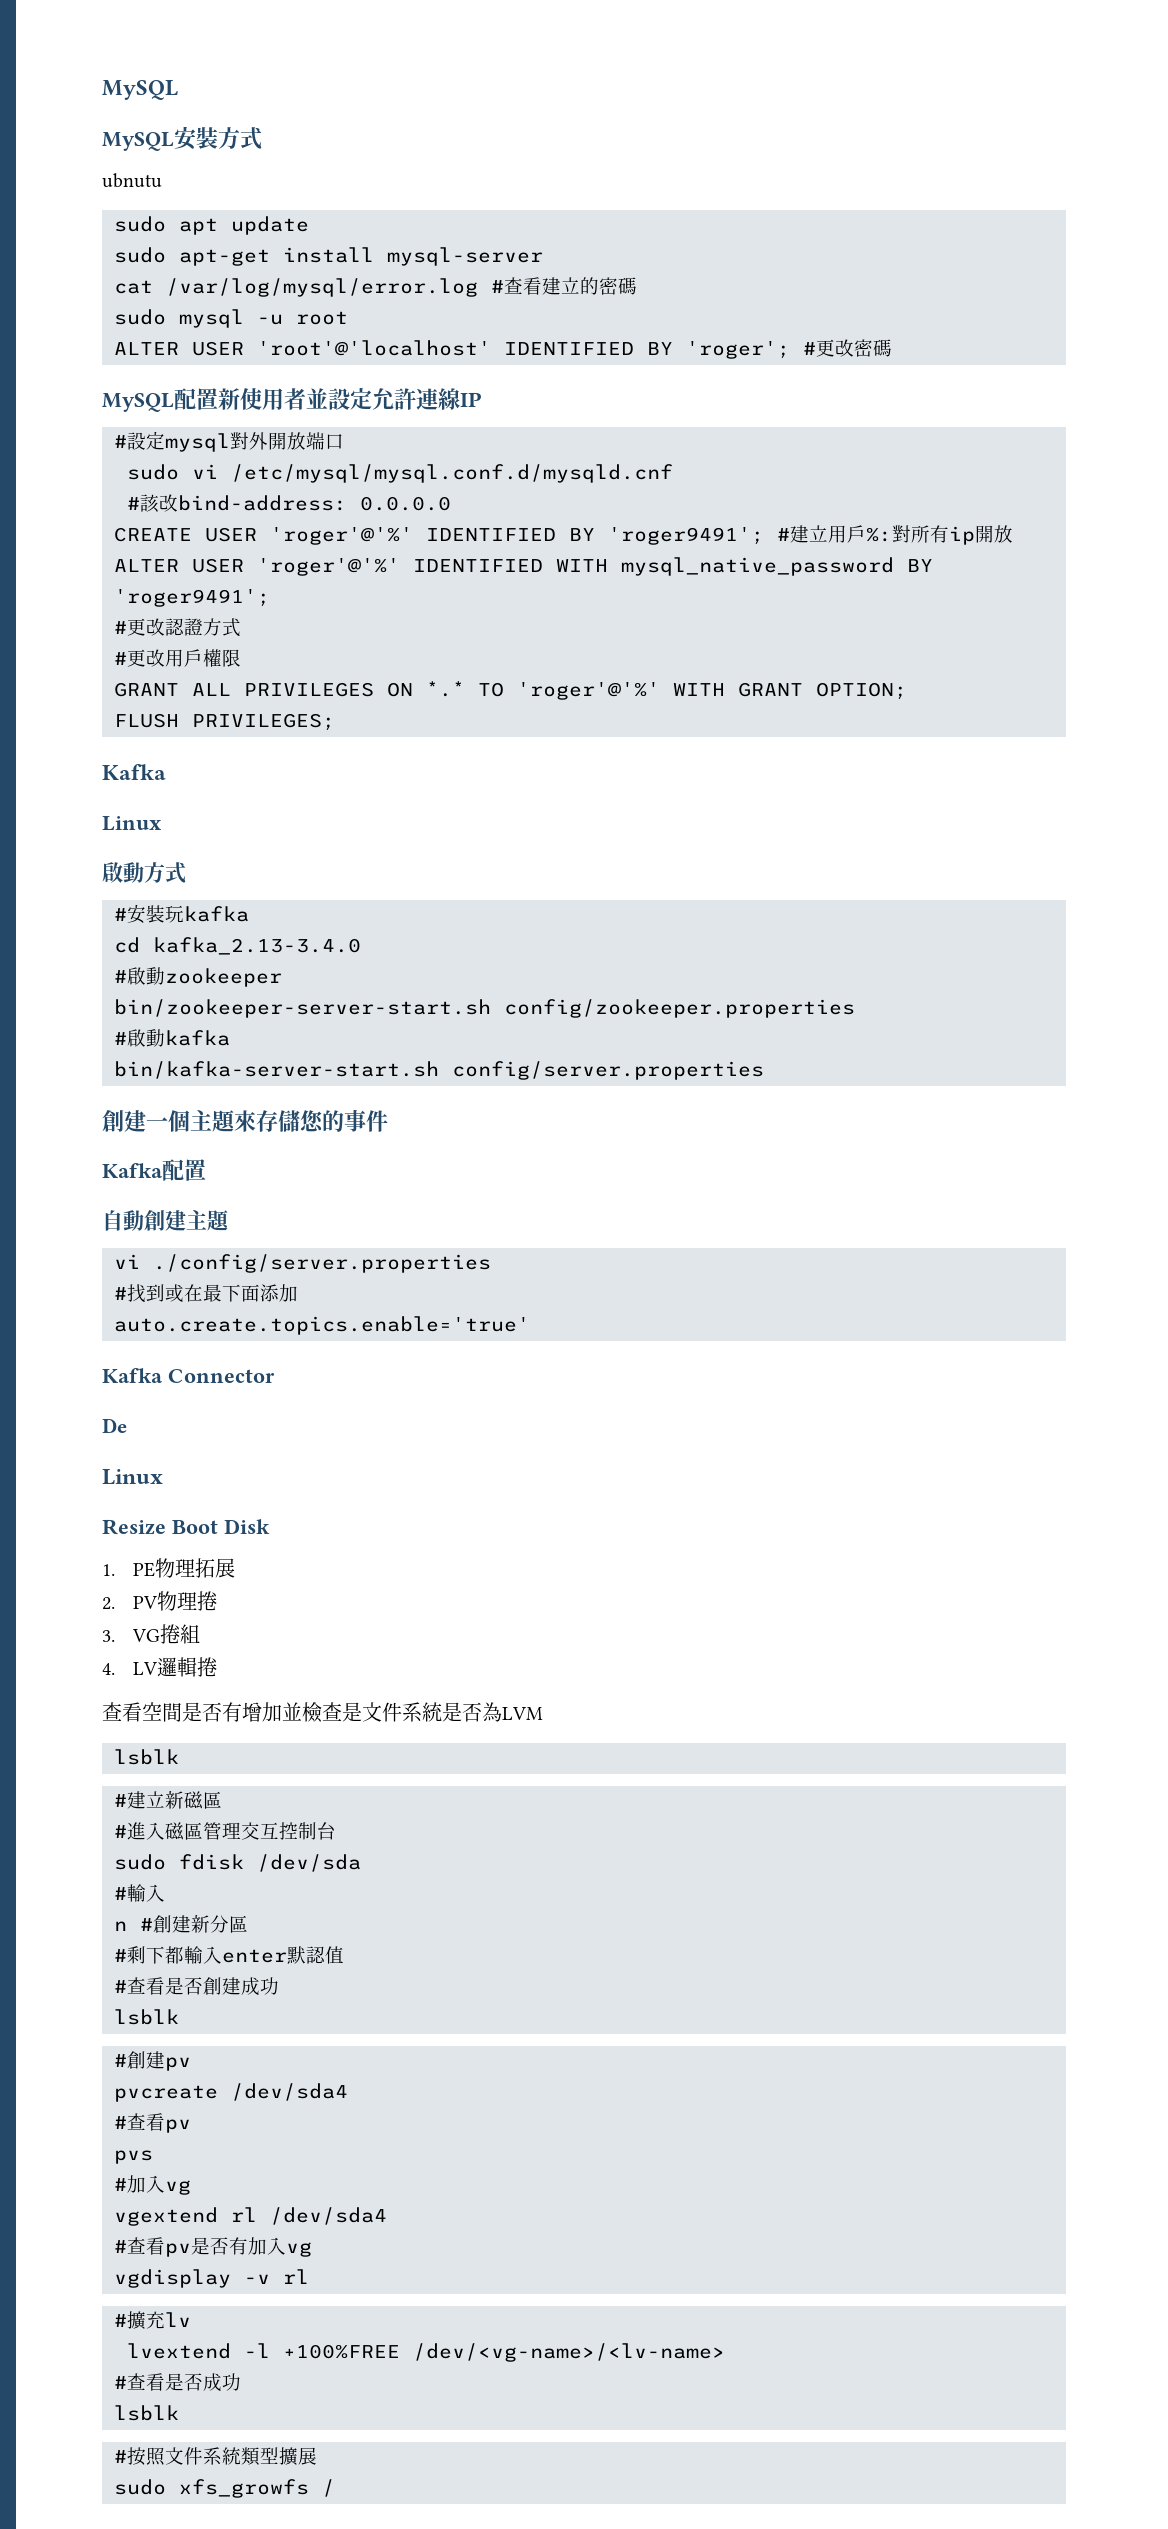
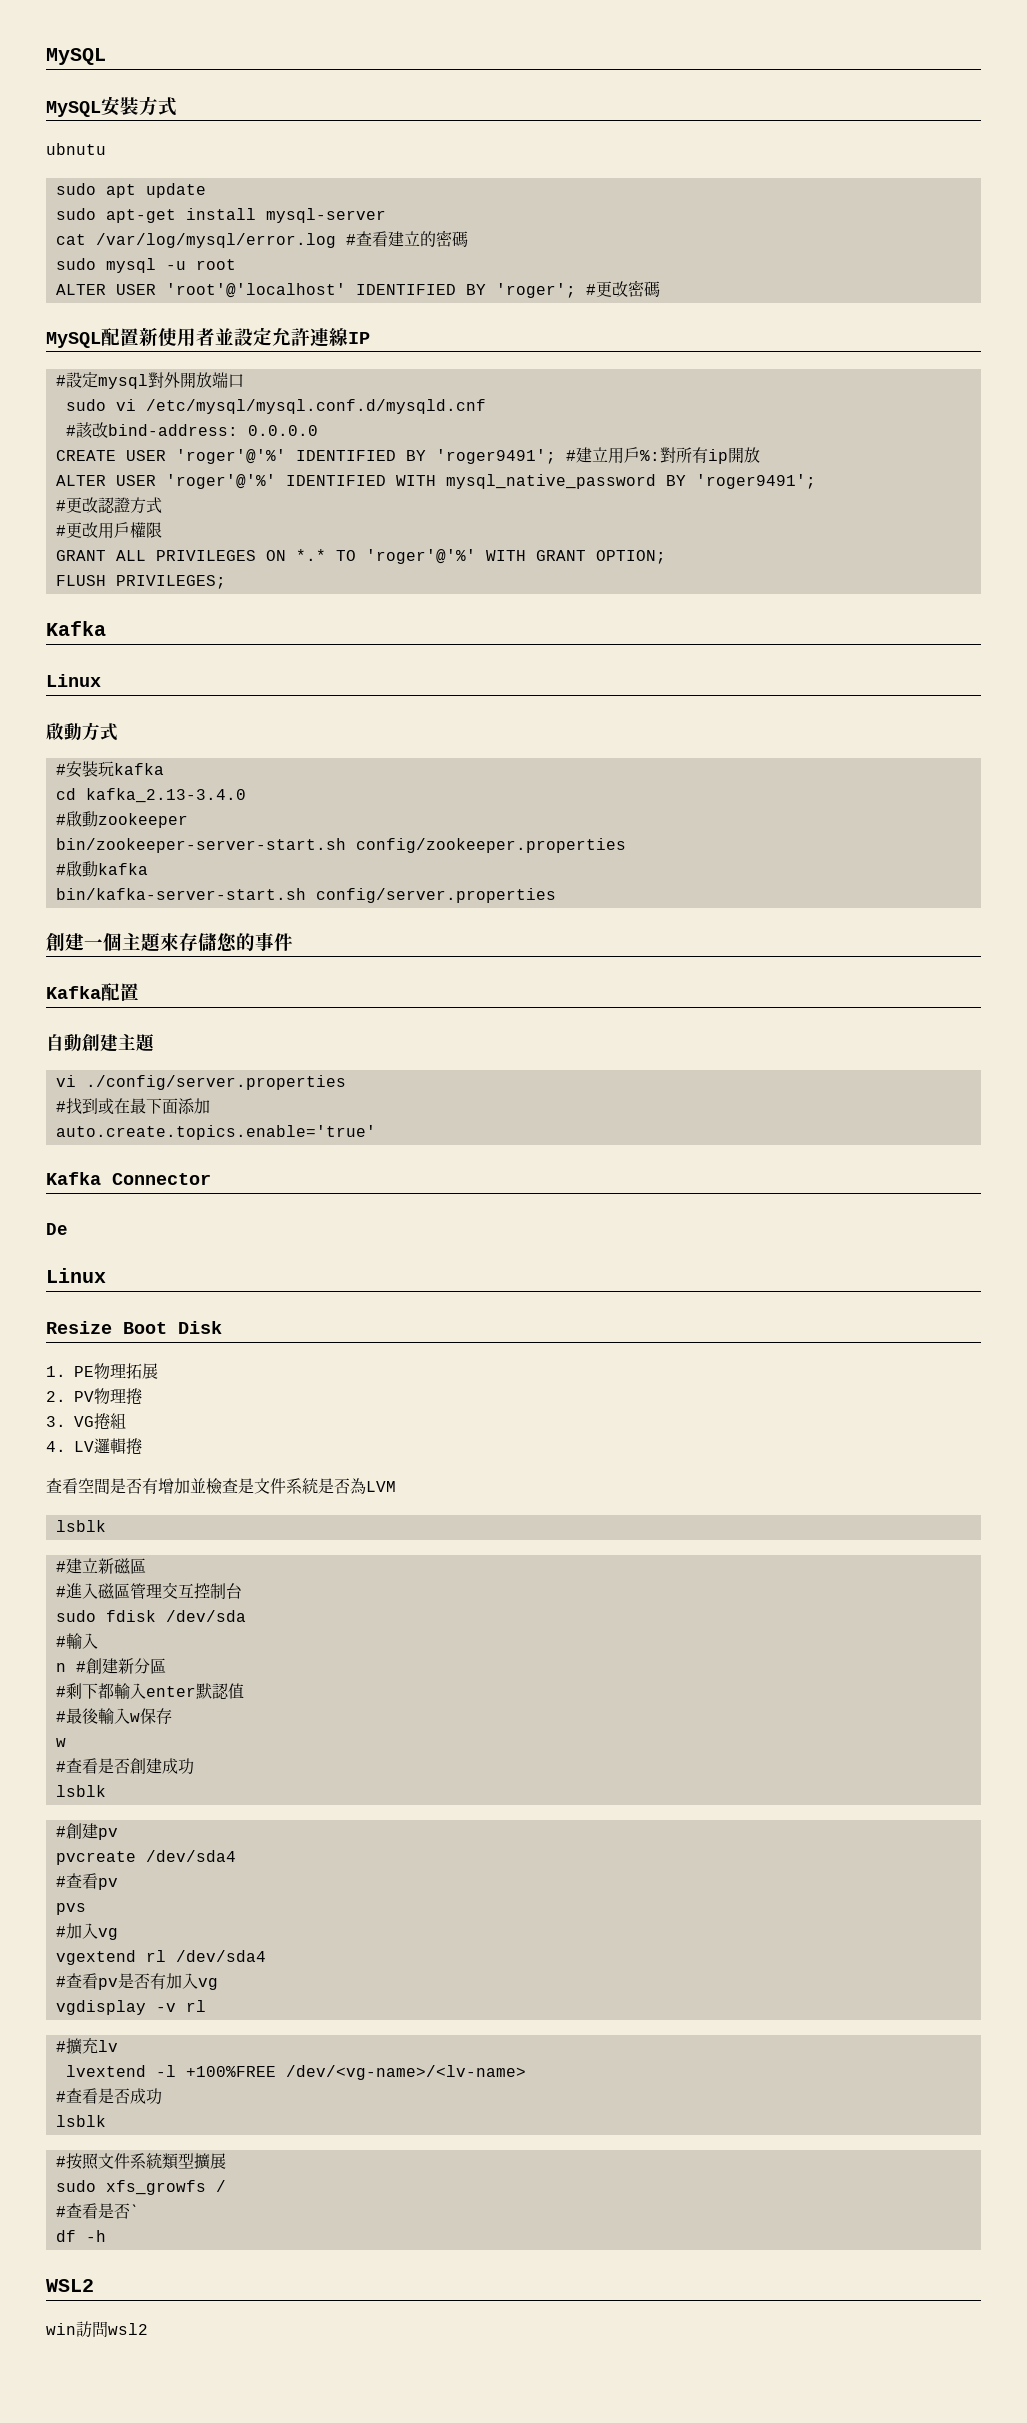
(344, 1955) none -> [55,1708,172,1724] [55,1738,66,1747] // #最後輸入w保存 // w
(335, 2488) none -> [55,2203,140,2219] [55,2230,106,2242] [46,2279,94,2292] [46,2321,148,2338] // #查看是否ˋ // df -h // WSL2 // win訪問wsl2

